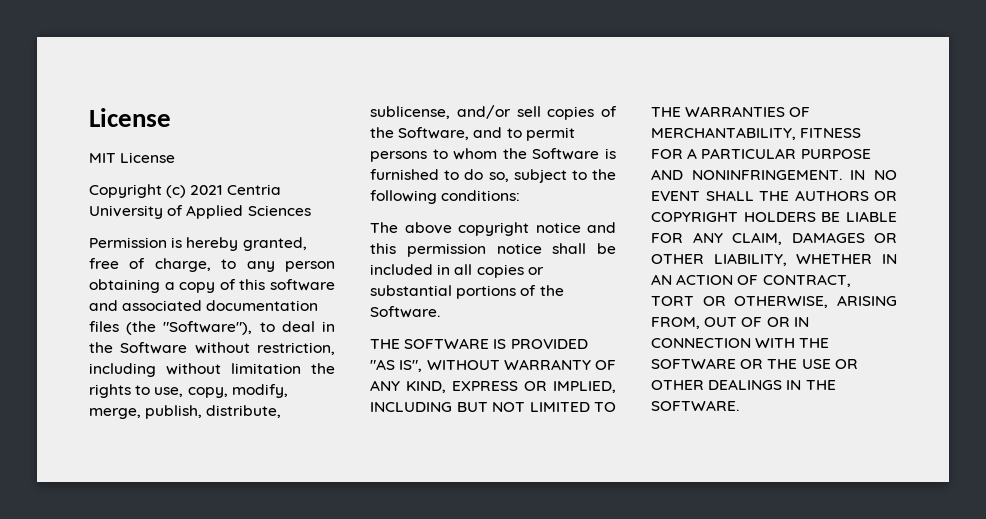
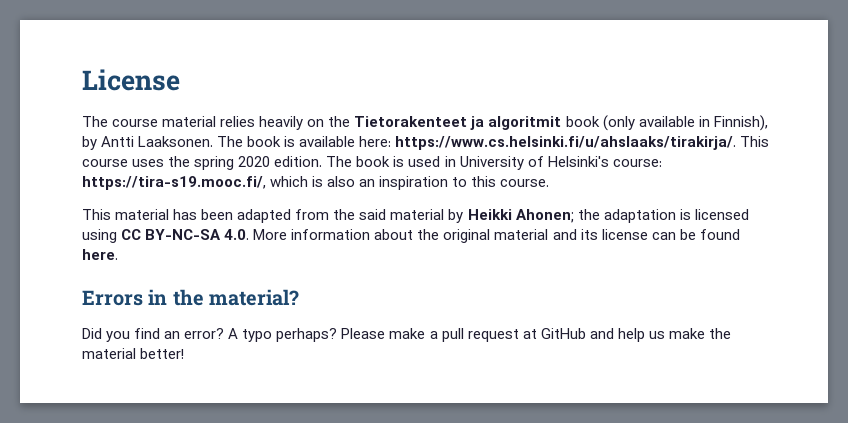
[89,108,171,127] [89,152,176,163] [89,184,281,198] [89,205,311,219] [89,237,307,251] [89,258,335,272] [89,279,335,293] [89,300,319,311] [89,321,335,335] [89,342,335,355] [89,363,335,377] [89,384,288,398] [89,405,282,419] [370,105,617,120] [370,127,575,141] [370,148,616,162] [370,169,616,183] [370,190,521,204] [370,222,616,236] [370,243,616,257] [370,264,544,278] [370,285,564,299] [370,306,440,318] [370,338,588,349] [370,359,616,372] [370,380,616,393] [370,402,616,412] [651,106,811,117] [651,127,862,140] [651,148,871,159] [651,169,897,180] [651,190,897,201] [651,211,897,222] [651,232,897,245] [651,253,897,266] [651,274,851,287] [651,295,897,308] [651,317,809,329] [651,338,830,348] [651,358,858,369] [651,379,836,390] [651,400,739,411] License // MIT License // Copyright (c) 2021 Centria University of Applied Sciences // Permission is hereby granted, free of charge, to any person obtaining a copy of this software and associated documentation files (the "Software"), to deal in the Software without restriction, including without limitation the rights to use, copy, modify, merge, publish, distribute, sublicense, and/or sell copies of the Software, and to permit persons to whom the Software is furnished to do so, subject to the following conditions: // The above copyright notice and this permission notice shall be included in all copies or substantial portions of the Software. // THE SOFTWARE IS PROVIDED "AS IS", WITHOUT WARRANTY OF ANY KIND, EXPRESS OR IMPLIED, INCLUDING BUT NOT LIMITED TO THE WARRANTIES OF MERCHANTABILITY, FITNESS FOR A PARTICULAR PURPOSE AND NONINFRINGEMENT. IN NO EVENT SHALL THE AUTHORS OR COPYRIGHT HOLDERS BE LIABLE FOR ANY CLAIM, DAMAGES OR OTHER LIABILITY, WHETHER IN AN ACTION OF CONTRACT, TORT OR OTHERWISE, ARISING FROM, OUT OF OR IN CONNECTION WITH THE SOFTWARE OR THE USE OR OTHER DEALINGS IN THE SOFTWARE. -> [82,69,180,91] [82,115,768,131] [82,136,770,150] [82,156,662,170] [82,176,550,190] [82,209,749,223] [82,229,740,243] [82,249,118,260] [82,289,300,306] [82,328,731,342] [82,348,185,359] License // The course material relies heavily on the Tietorakenteet ja algoritmit book (only available in Finnish), by Antti Laaksonen. The book is available here: https://www.cs.helsinki.fi/u/ahslaaks/tirakirja/. This course uses the spring 2020 edition. The book is used in University of Helsinki's course: https://tira-s19.mooc.fi/, which is also an inspiration to this course. // This material has been adapted from the said material by Heikki Ahonen; the adaptation is licensed using CC BY-NC-SA 4.0. More information about the original material and its license can be found here. // Errors in the material? // Did you find an error? A typo perhaps? Please make a pull request at GitHub and help us make the material better!

